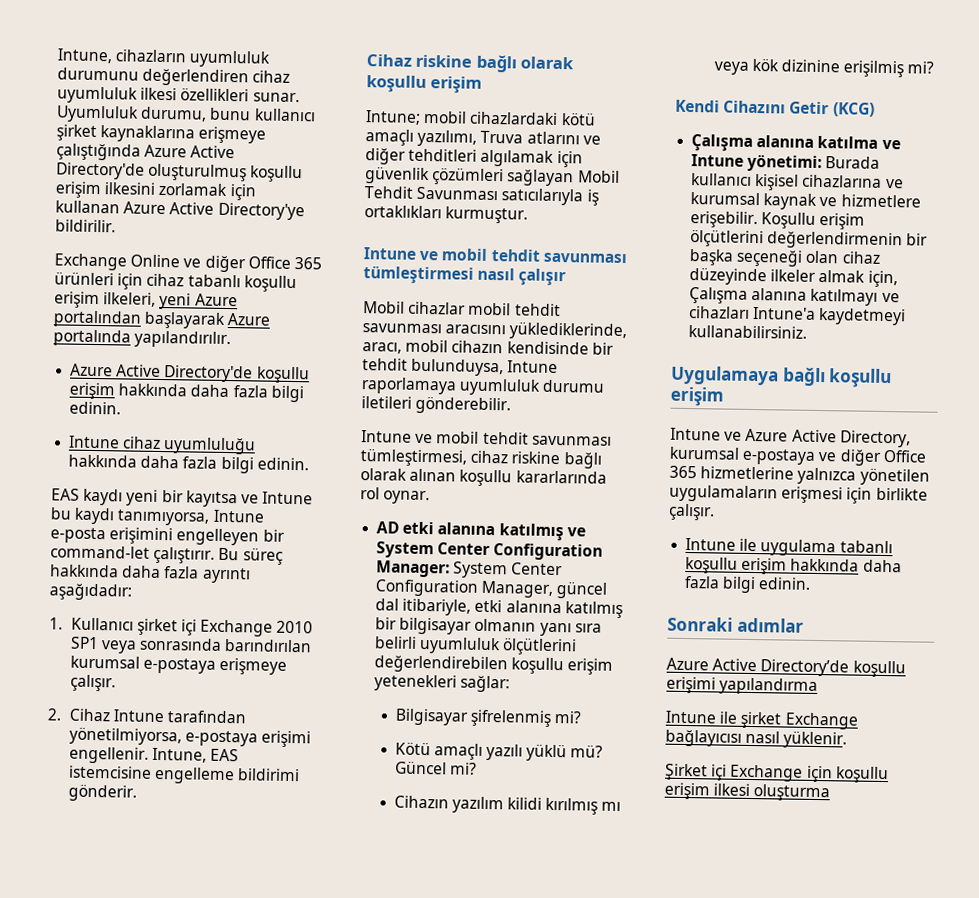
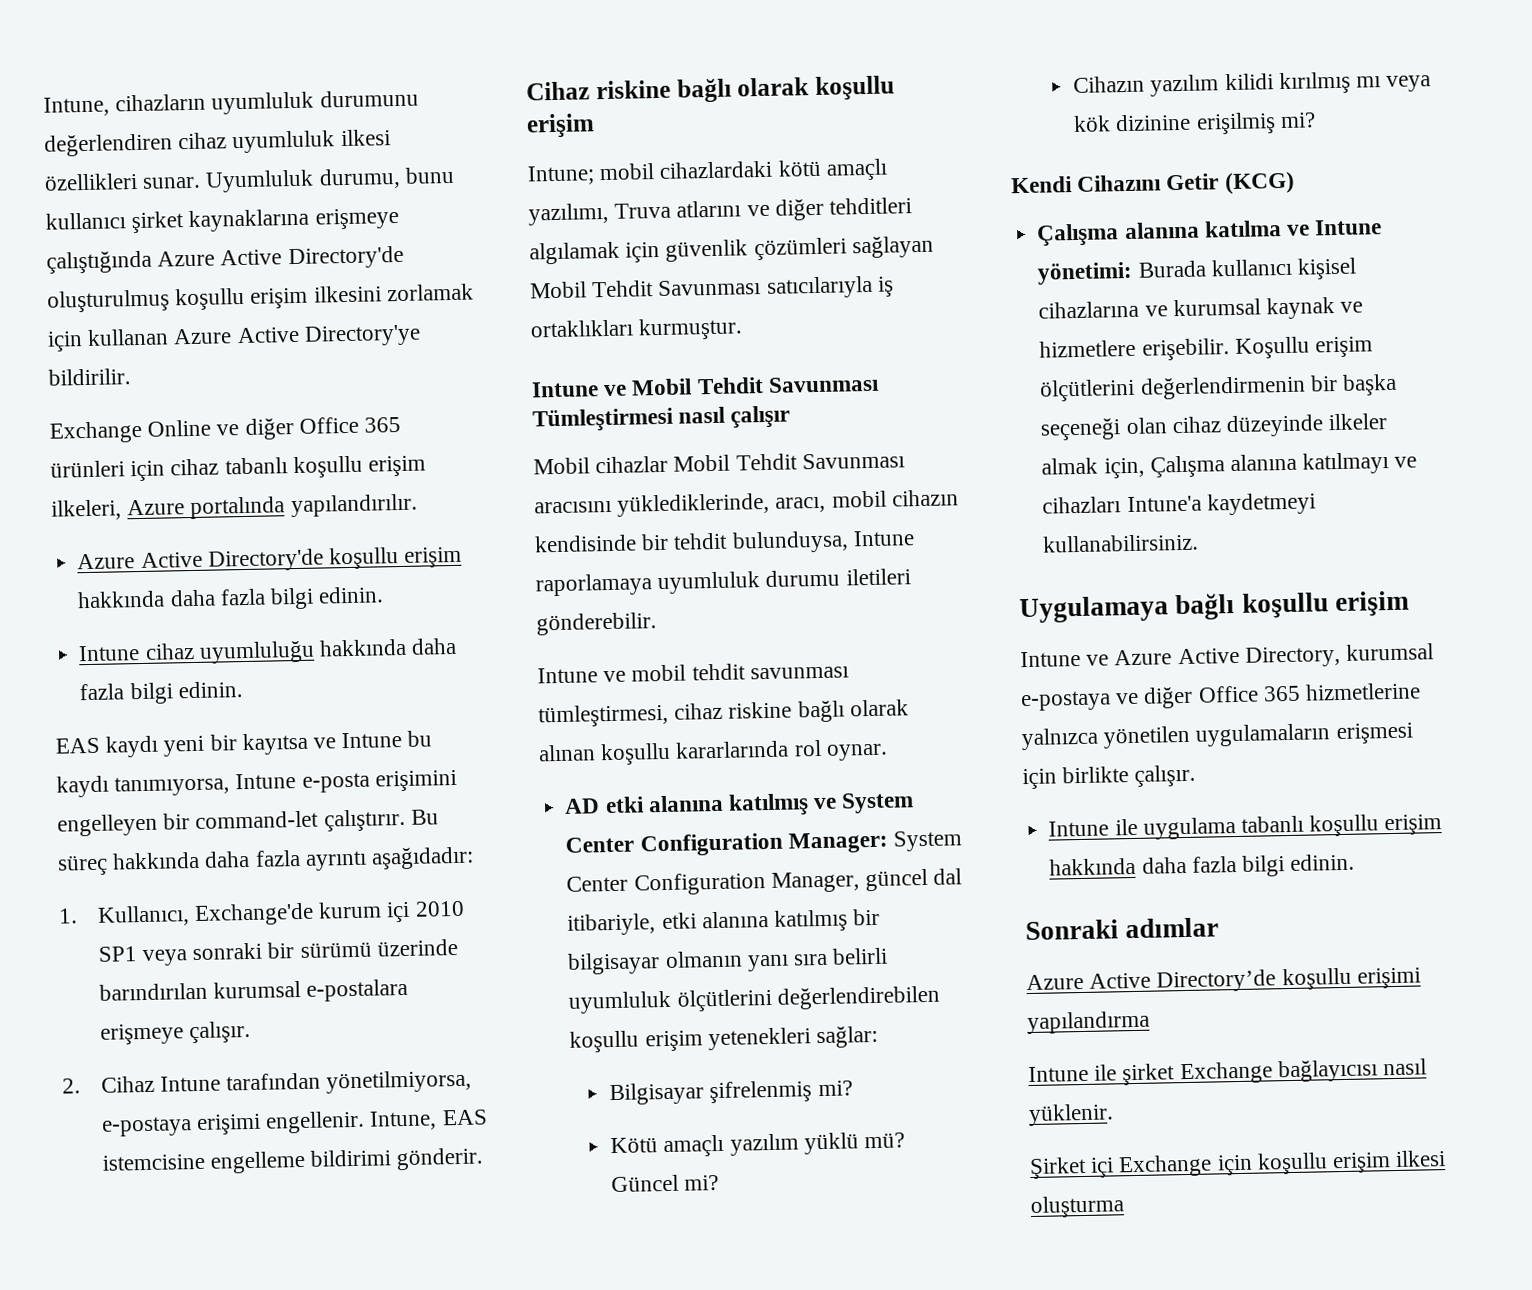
[159,292,238,310] [53,310,227,329] yeni Azure portalından başlayarak -> (122, 510) none
[70,617,314,637] [69,636,222,654] Kullanıcı şirket içi Exchange 2010 SP1 veya sonrasında -> [96,900,465,927] [97,938,458,967] Kullanıcı, Exchange'de kurum içi 2010 SP1 veya sonraki bir sürümü üzerinde
[142,657,216,674] e-postaya -> [306,978,409,1002] e-postalara
[441,248,627,264] [363,266,474,285] mobil tehdit savunması tümleştirmesi -> [631,375,880,396] [532,407,674,433] Mobil Tehdit Savunması Tümleştirmesi
[468,302,561,317] [362,323,442,334] mobil tehdit savunması -> [673,452,905,472] Mobil Tehdit Savunması
[485,743,523,761] yazılı -> [729,1133,799,1156] yazılım

